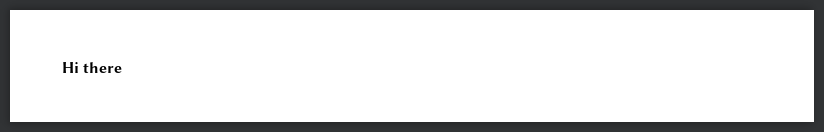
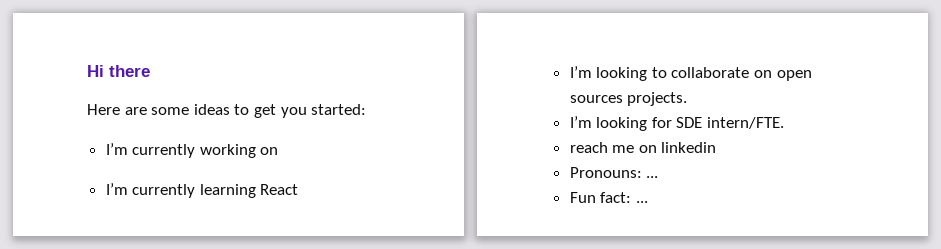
(123, 67) none -> [87,104,367,118] [105,143,279,158] [105,183,299,198] [569,66,812,81] [569,92,688,106] [569,116,785,131] [569,142,717,153] [569,167,659,178] [569,192,648,203] // Here are some ideas to get you started: // I’m currently working on // I’m currently learning React // I’m looking to collaborate on open sources projects. // I’m looking for SDE intern/FTE. // reach me on linkedin // Pronouns: ... // Fun fact: ...

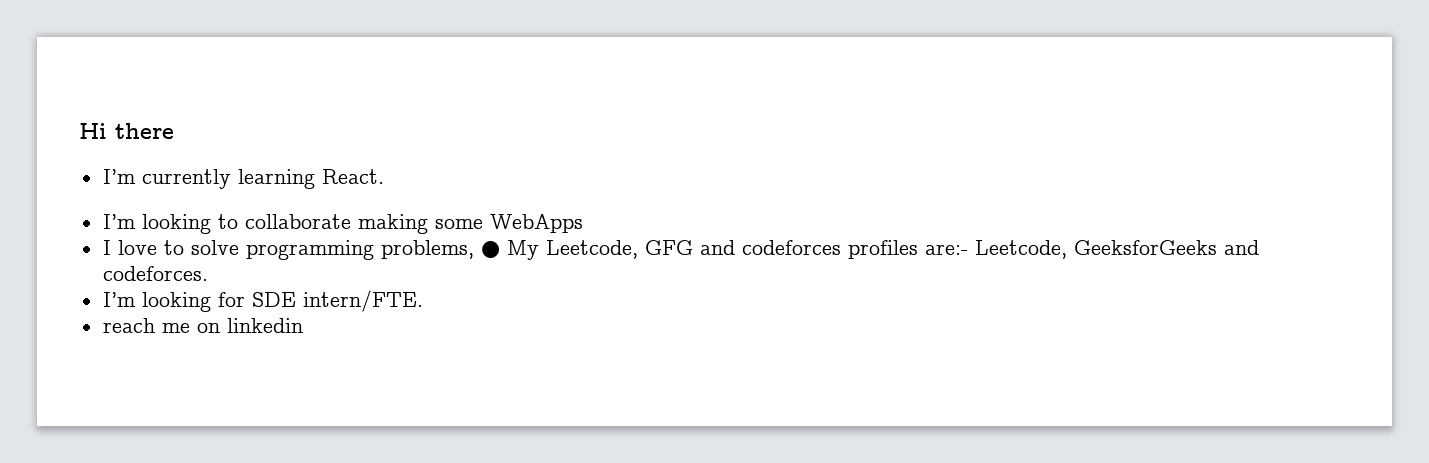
[87,104,367,118] [105,143,279,158] // Here are some ideas to get you started: // I’m currently working on -> (174, 131) none
[260,184,299,195] React -> [321,169,384,184] React.
[754,70,812,81] [569,92,688,106] on open sources projects. -> [357,214,583,234] [102,240,1259,260] [102,266,208,281] making some WebApps // I love to solve programming problems, ● My Leetcode, GFG and codeforces profiles are:- Leetcode, GeeksforGeeks and codeforces.
[569,167,659,178] [569,192,648,203] // Pronouns: ... // Fun fact: ... -> (303, 325) none

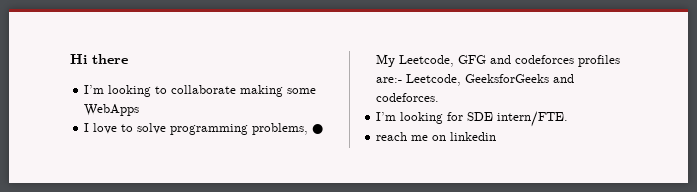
[102,169,384,189] // I’m currently learning React. -> (128, 59) none

